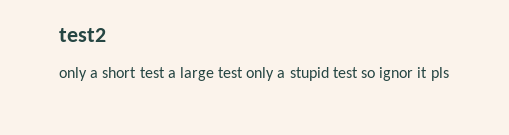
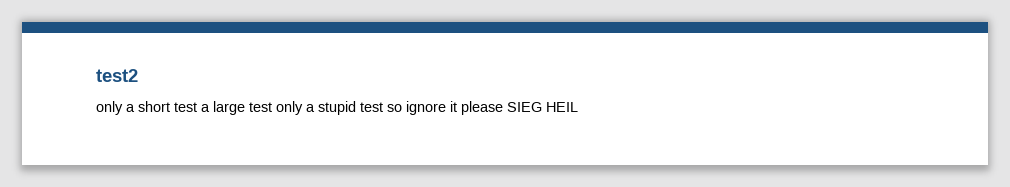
[379,67,449,81] ignor it pls -> [406,101,578,115] ignore it please SIEG HEIL

